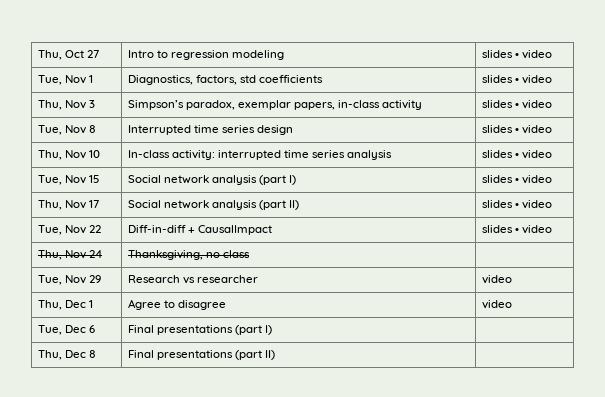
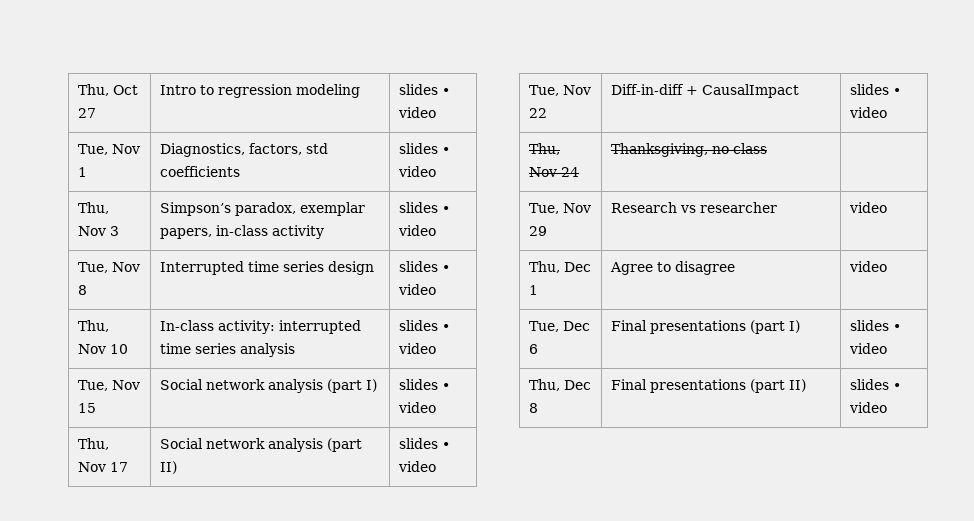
(273, 330) none -> [850,320,902,331] [849,343,888,354] slides • video
(276, 355) none -> [850,379,902,390] [849,402,888,413] slides • video

